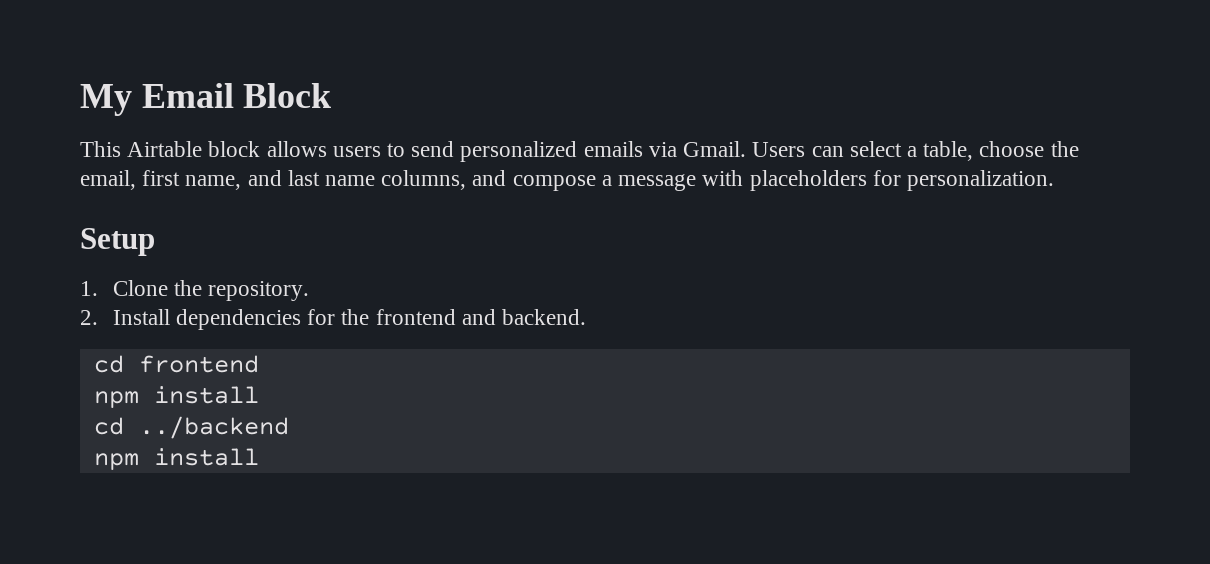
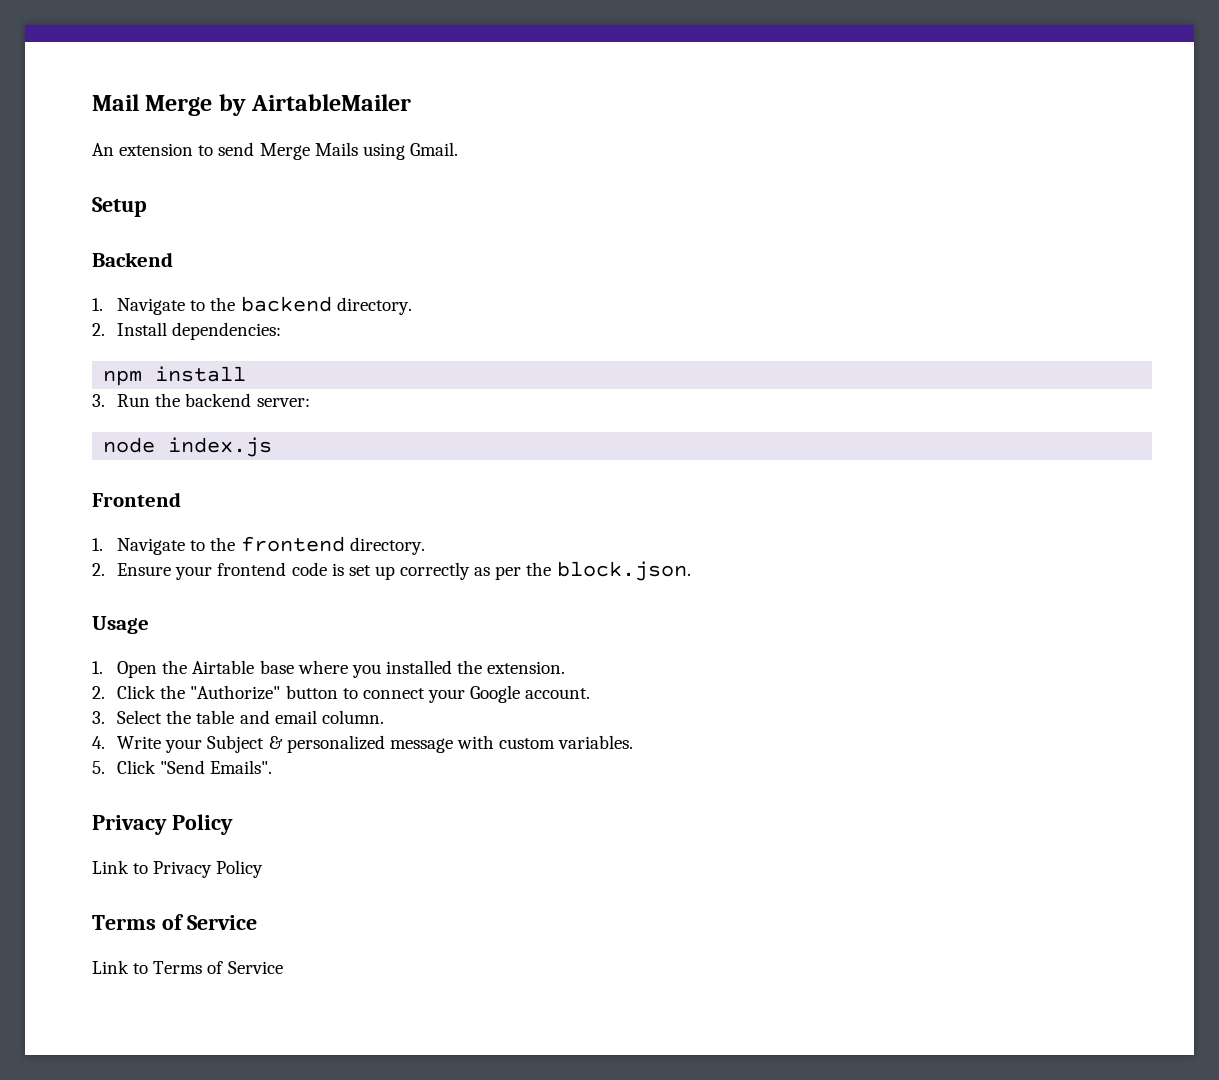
[80,83,332,116] [80,141,1079,162] [80,170,1054,191] My Email Block // This Airtable block allows users to send personalized emails via Gmail. Users can select a table, choose the email, first name, and last name columns, and compose a message with placeholders for personalization. -> [92,94,412,116] [92,142,458,160] Mail Merge by AirtableMailer // An extension to send Merge Mails using Gmail.
[80,280,310,301] [80,309,586,330] [93,355,259,373] [93,386,259,408] [93,416,289,439] [93,448,259,470] // 1. Clone the repository. // 2. Install dependencies for the frontend and backend. // cd frontend // npm install // cd ../backend // npm install -> [92,252,173,267] [92,296,412,315] [92,322,282,340] [103,366,247,386] [92,393,310,407] [103,437,273,457] [92,492,181,507] [92,536,425,555] [92,561,691,581] [92,616,149,634] [92,660,566,678] [92,685,591,703] [92,710,384,724] [92,735,634,753] [92,760,273,774] [92,814,233,835] [92,860,264,878] [92,914,257,930] [92,960,283,974] // Backend // 1. Navigate to the backend directory. // 2. Install dependencies: // npm install // 3. Run the backend server: // node index.js // Frontend // 1. Navigate to the frontend directory. // 2. Ensure your frontend code is set up correctly as per the block.json. // Usage // 1. Open the Airtable base where you installed the extension. // 2. Click the "Authorize" button to connect your Google account. // 3. Select the table and email column. // 4. Write your Subject & personalized message with custom variables. // 5. Click "Send Emails". // Privacy Policy // Link to Privacy Policy // Terms of Service // Link to Terms of Service

